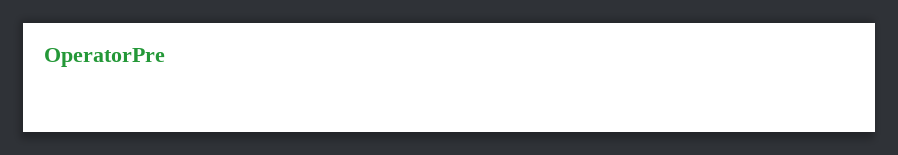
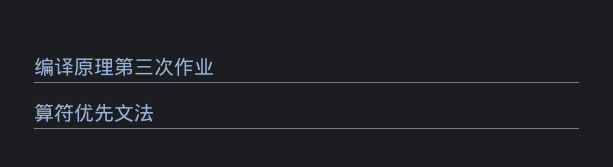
[44,48,165,67] OperatorPre -> [34,57,214,76] [34,103,154,122] 编译原理第三次作业 // 算符优先文法

